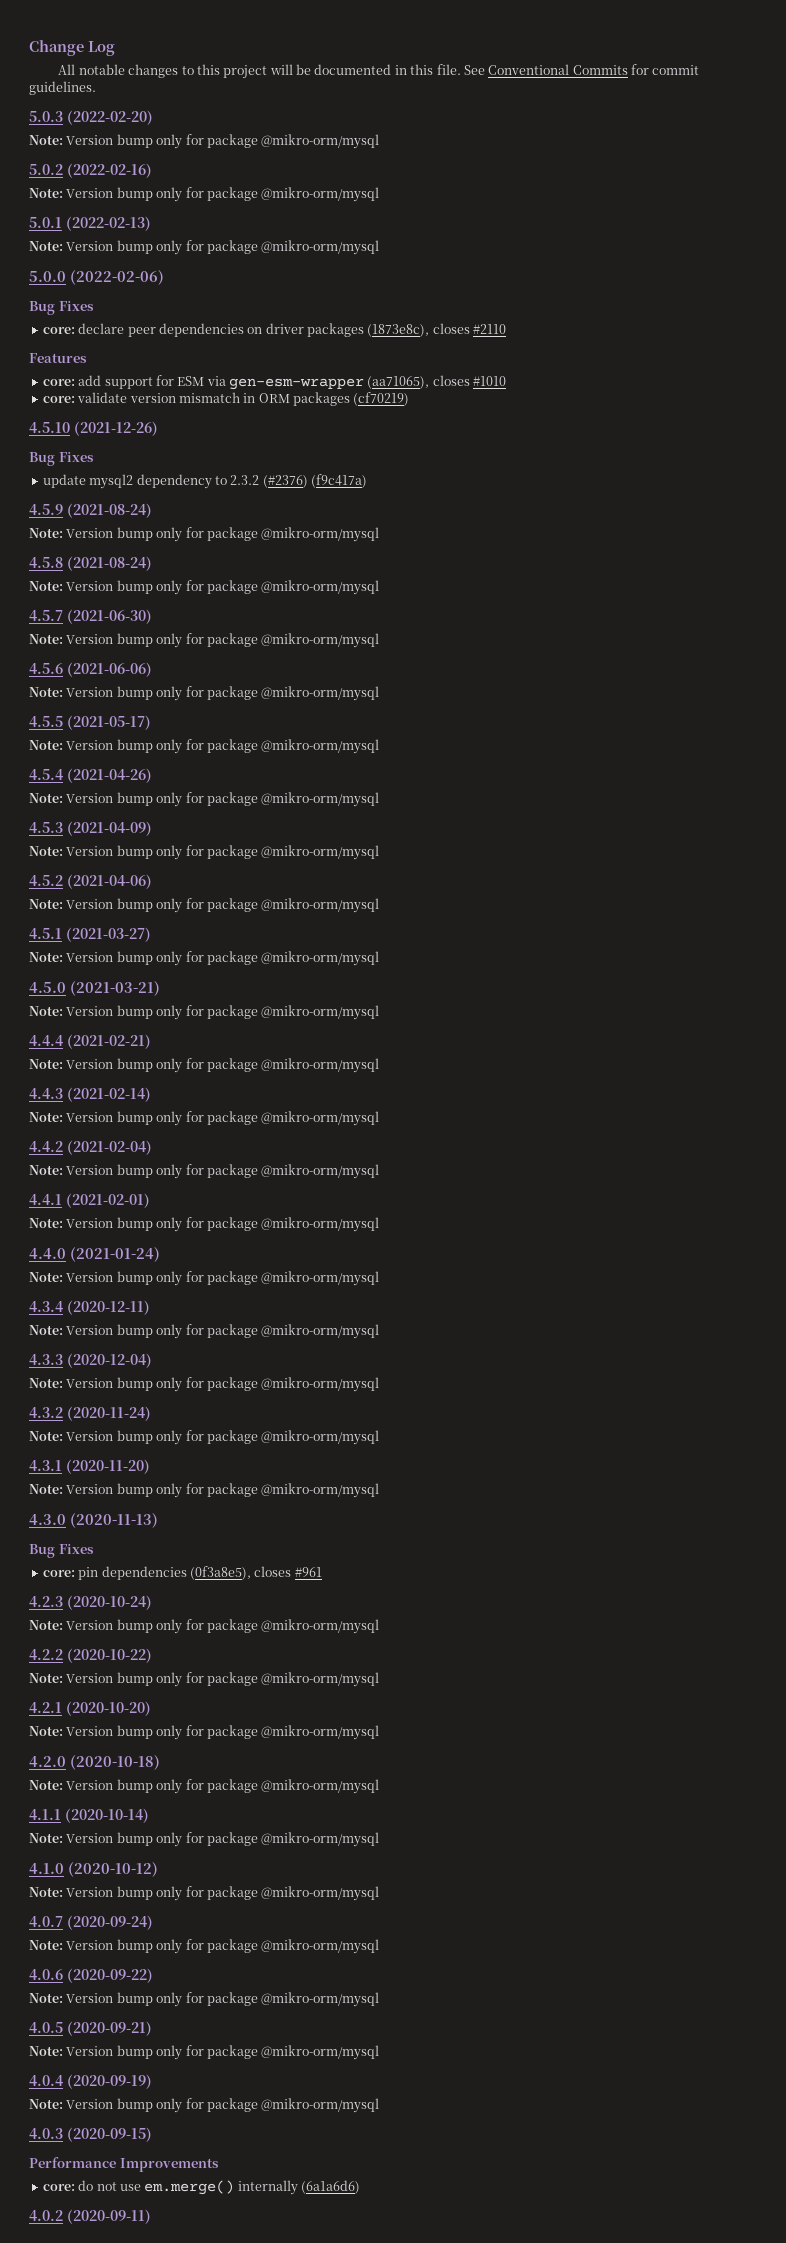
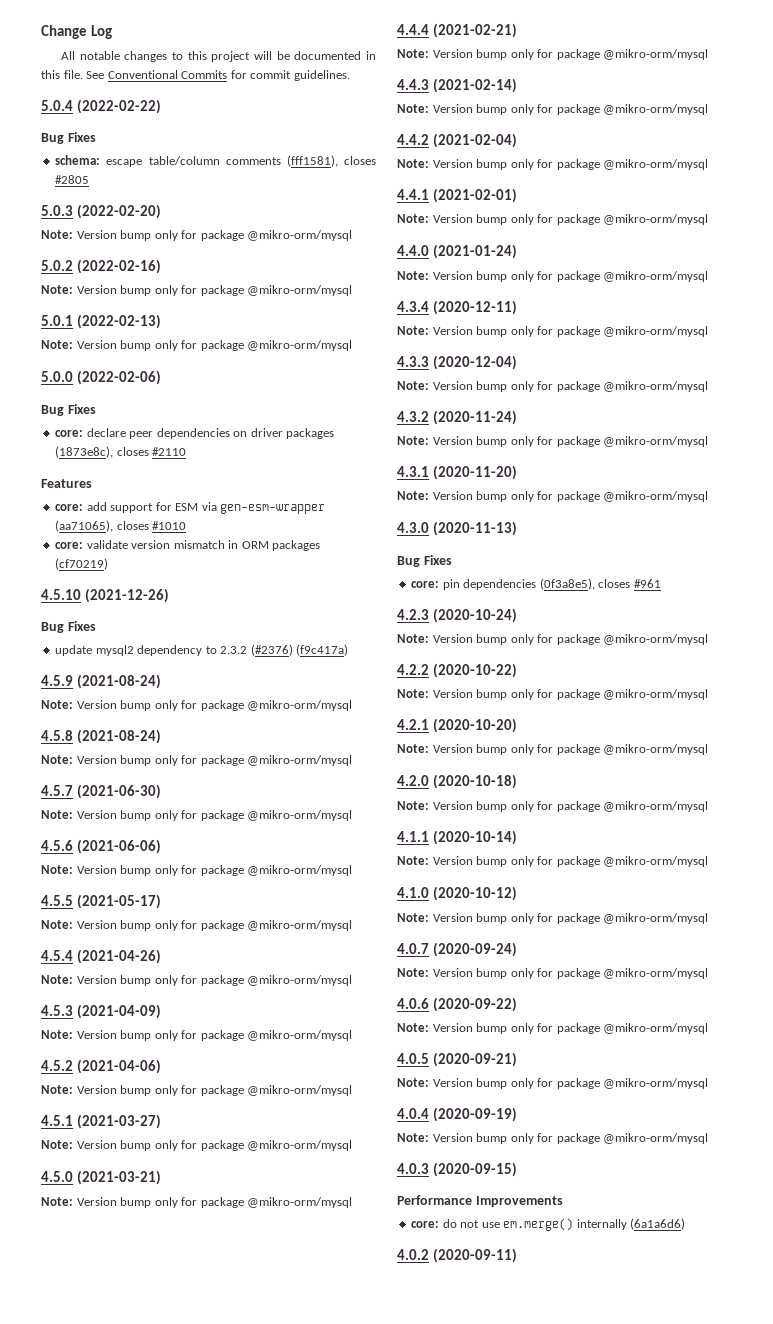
(96, 88) none -> [41,99,161,114] [41,132,96,144] [55,155,376,167] [55,175,90,184] // 5.0.4 (2022-02-22) // Bug Fixes // schema: escape table/column comments (fff1581), closes #2805

